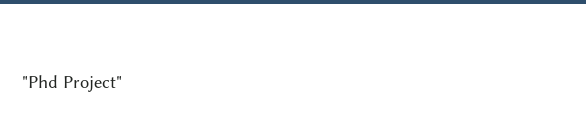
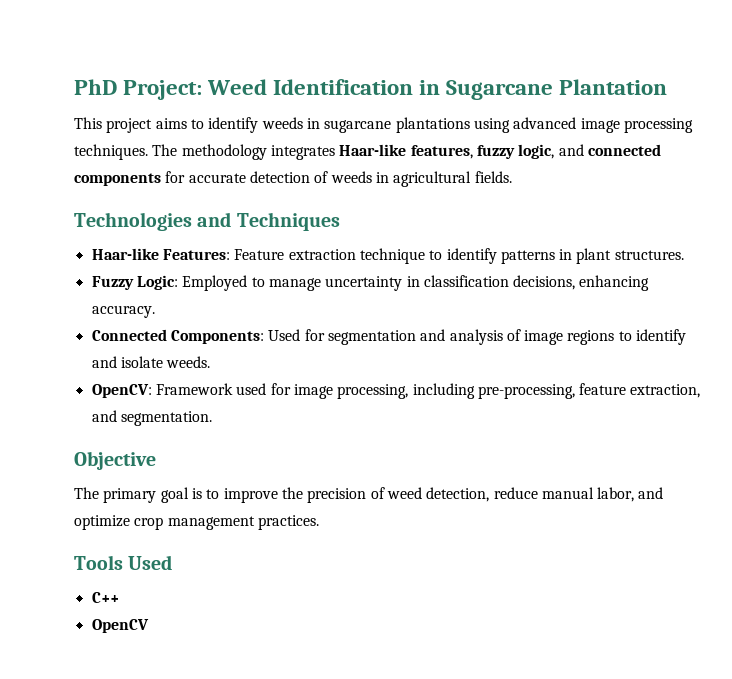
[22,75,122,92] "Phd Project" -> [74,79,668,100] [74,117,693,133] [74,144,661,160] [74,171,512,187] [74,212,340,231] [91,248,684,264] [91,275,650,291] [91,305,155,318] [91,329,687,345] [91,356,211,368] [91,383,701,399] [91,410,212,426] [74,451,156,470] [74,487,664,503] [74,515,319,530] [74,555,173,570] [91,592,119,603] [91,619,149,633] PhD Project: Weed Identification in Sugarcane Plantation // This project aims to identify weeds in sugarcane plantations using advanced image processing techniques. The methodology integrates Haar-like features, fuzzy logic, and connected components for accurate detection of weeds in agricultural fields. // Technologies and Techniques // Haar-like Features: Feature extraction technique to identify patterns in plant structures. // Fuzzy Logic: Employed to manage uncertainty in classification decisions, enhancing accuracy. // Connected Components: Used for segmentation and analysis of image regions to identify and isolate weeds. // OpenCV: Framework used for image processing, including pre-processing, feature extraction, and segmentation. // Objective // The primary goal is to improve the precision of weed detection, reduce manual labor, and optimize crop management practices. // Tools Used // C++ // OpenCV

